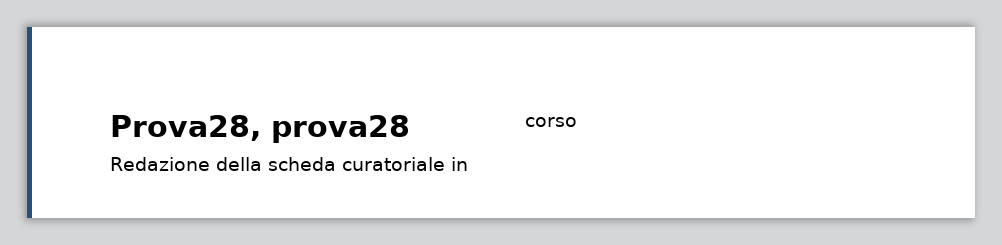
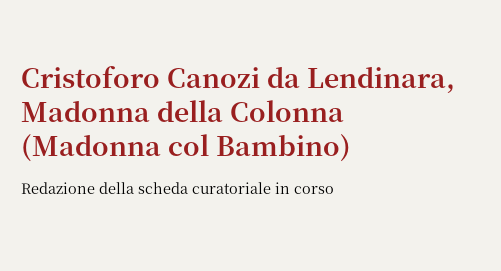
[110,115,410,143] Prova28, prova28 -> [21,66,456,93] [21,100,345,122] [21,134,352,162] Cristoforo Canozi da Lendinara, Madonna della Colonna (Madonna col Bambino)

